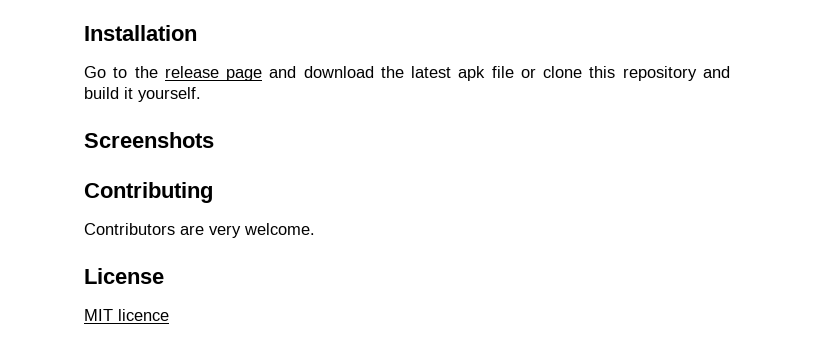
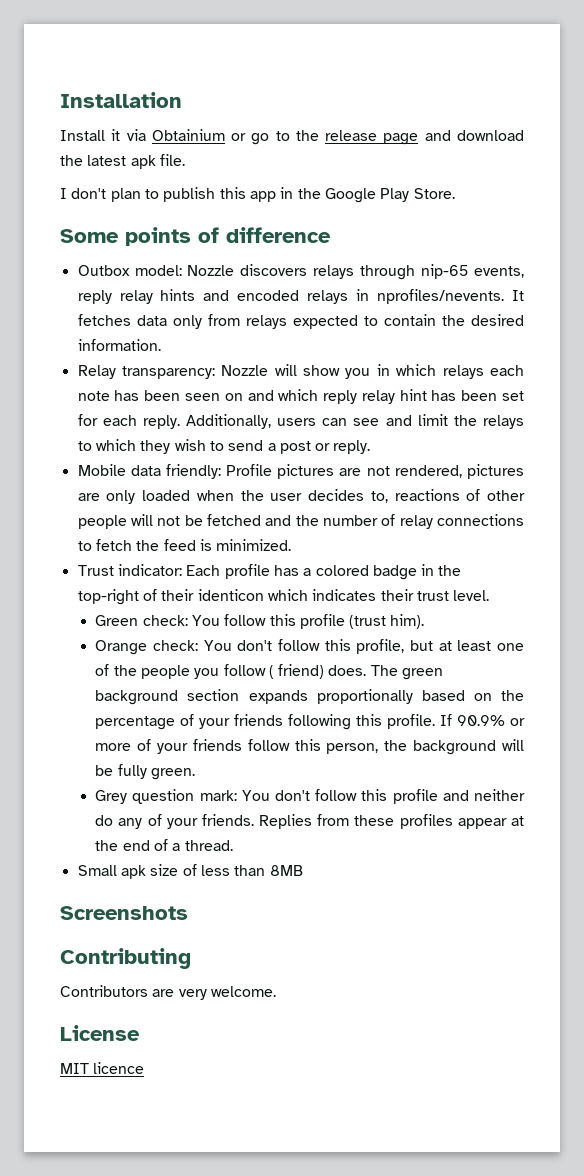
[84,66,106,78] Go -> [60,129,270,145] Install it via Obtainium or go
[491,66,730,81] [84,87,201,102] file or clone this repository and build it yourself. -> [159,154,185,166] [60,187,455,203] [60,227,331,246] [77,264,524,280] [77,289,524,304] [77,314,524,329] [77,339,161,351] [77,364,524,379] [77,389,524,404] [77,414,524,429] [77,439,371,454] [77,464,524,479] [77,489,525,504] [77,514,524,529] [77,539,292,551] [77,564,462,580] [77,589,490,605] [95,614,425,629] [95,639,524,655] [95,664,444,680] [95,689,524,705] [95,714,525,730] [95,739,525,755] [95,764,195,780] [95,789,525,804] [95,814,524,829] [95,839,233,851] [77,864,303,879] file. // I don't plan to publish this app in the Google Play Store. // Some points of difference // Outbox model: Nozzle discovers relays through nip-65 events, reply relay hints and encoded relays in nprofiles/nevents. It fetches data only from relays expected to contain the desired information. // Relay transparency: Nozzle will show you in which relays each note has been seen on and which reply relay hint has been set for each reply. Additionally, users can see and limit the relays to which they wish to send a post or reply. // Mobile data friendly: Profile pictures are not rendered, pictures are only loaded when the user decides to, reactions of other people will not be fetched and the number of relay connections to fetch the feed is minimized. // Trust indicator: Each profile has a colored badge in the top-right of their identicon which indicates their trust level. // Green check: You follow this profile (trust him). // Orange check: You don't follow this profile, but at least one of the people you follow ( friend) does. The green background section expands proportionally based on the percentage of your friends following this profile. If 90.9% or more of your friends follow this person, the background will be fully green. // Grey question mark: You don't follow this profile and neither do any of your friends. Replies from these profiles appear at the end of a thread. // Small apk size of less than 8MB

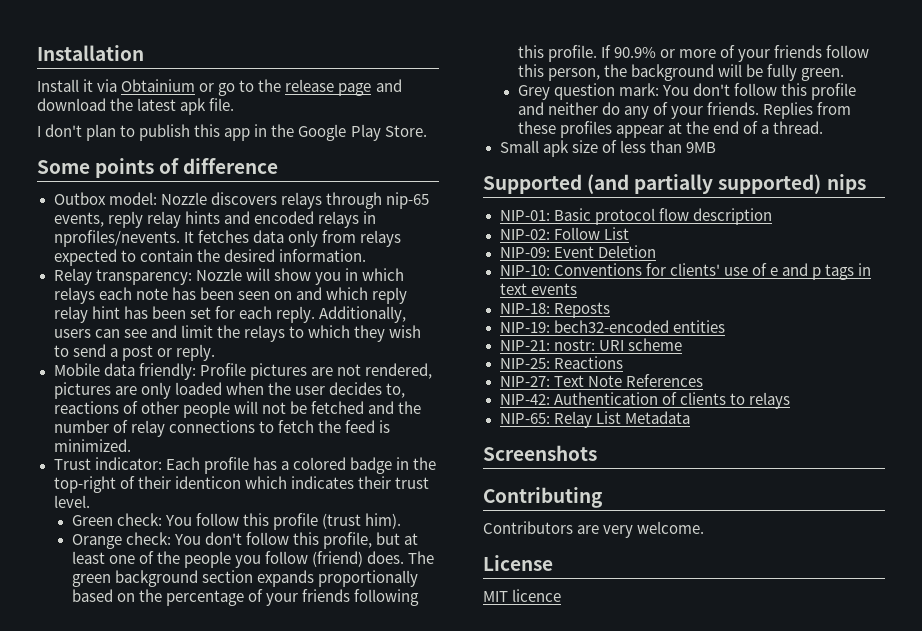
[268,664,325,679] ( friend) -> [312,551,364,567] (friend)
[269,865,303,876] 8MB -> [685,142,716,153] [483,174,866,194] [499,208,772,225] [499,227,629,240] [499,245,656,258] [499,263,872,280] [499,283,577,295] [499,302,610,318] [499,320,725,333] [499,338,682,351] [499,356,623,369] [499,374,703,387] [499,392,790,409] [499,411,690,428] 9MB // Supported (and partially supported) nips // NIP-01: Basic protocol flow description // NIP-02: Follow List // NIP-09: Event Deletion // NIP-10: Conventions for clients' use of e and p tags in text events // NIP-18: Reposts // NIP-19: bech32-encoded entities // NIP-21: nostr: URI scheme // NIP-25: Reactions // NIP-27: Text Note References // NIP-42: Authentication of clients to relays // NIP-65: Relay List Metadata

